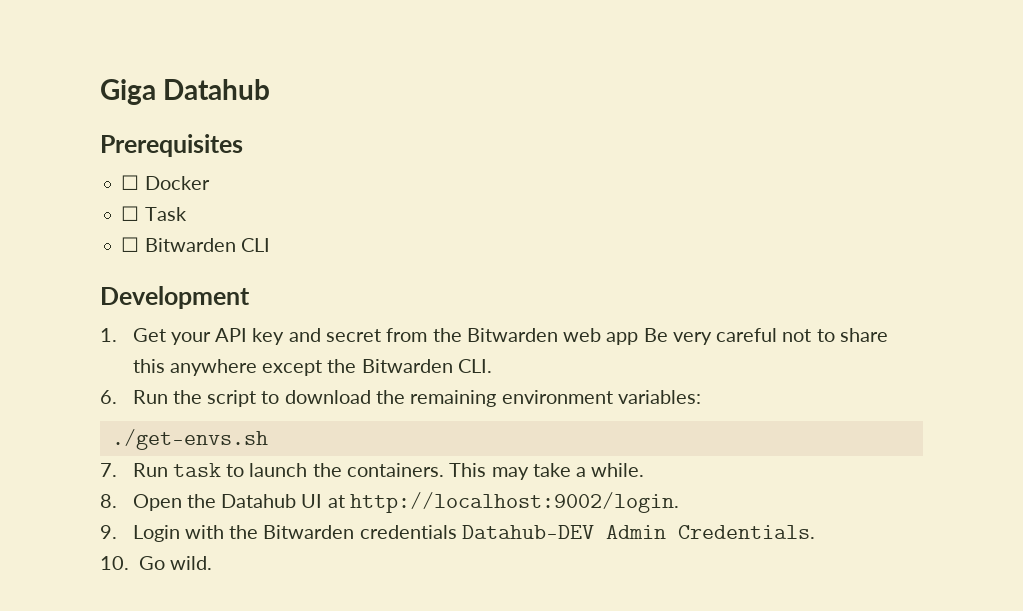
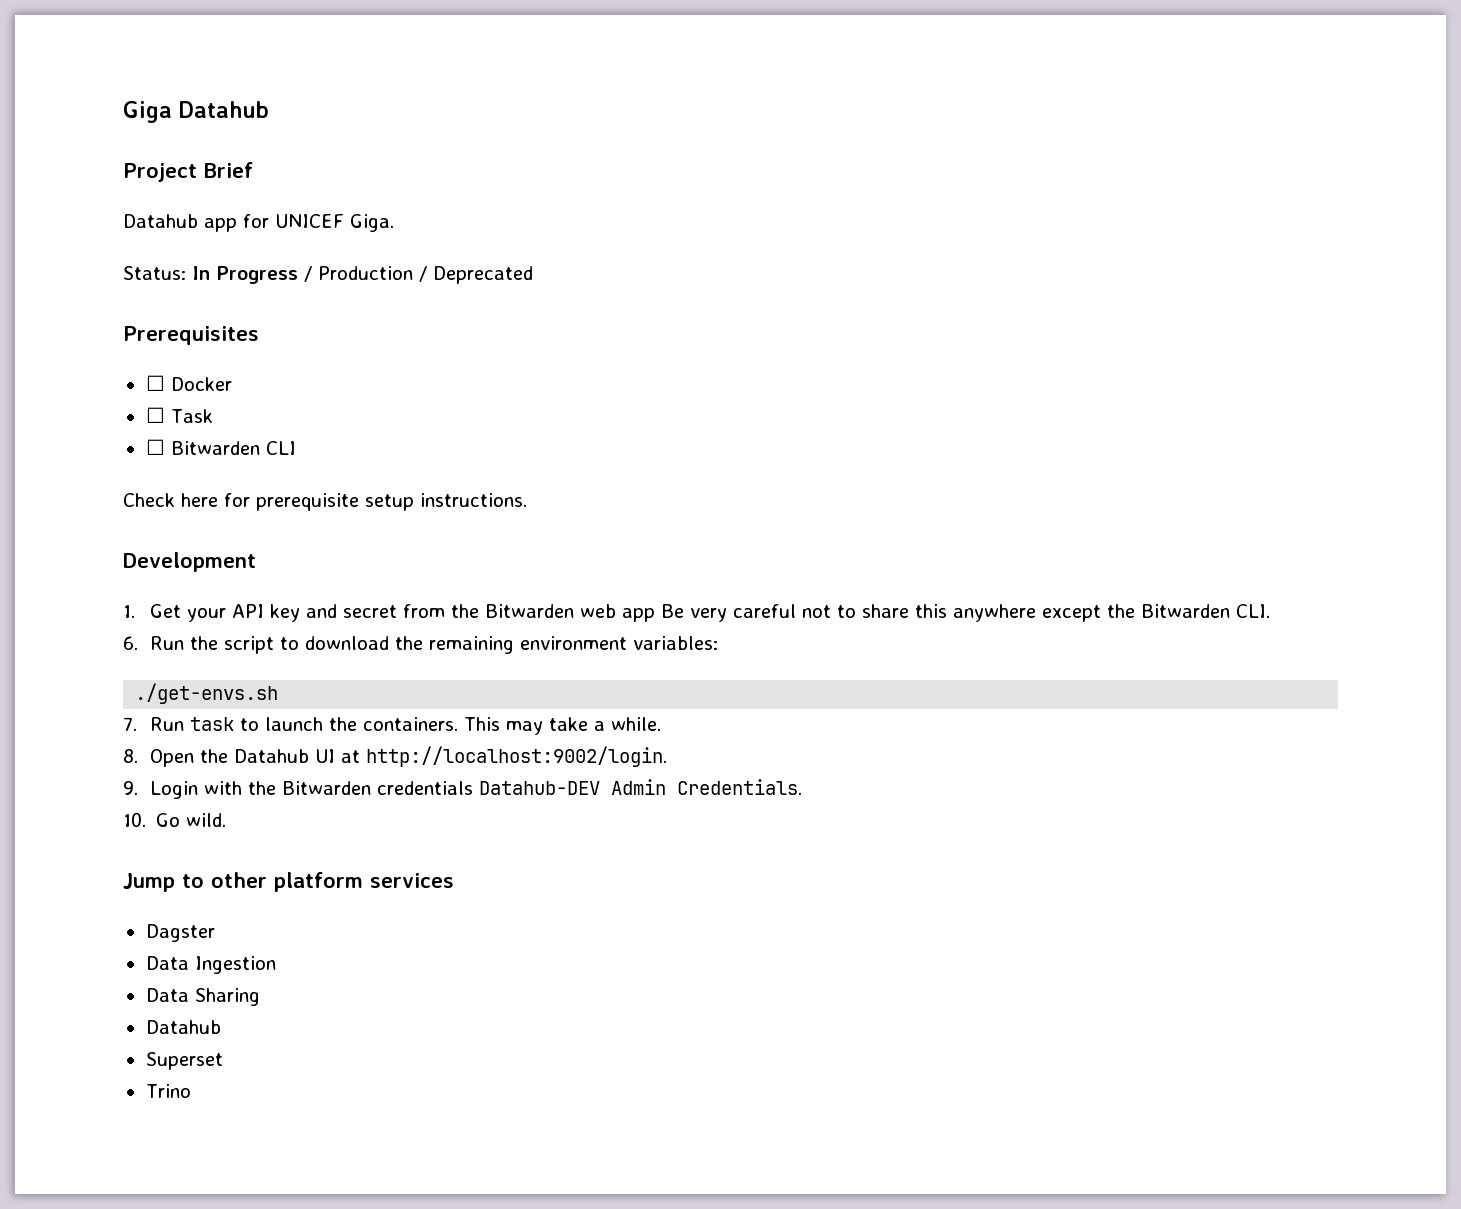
(271, 89) none -> [123,162,253,182] [123,214,394,232] [123,266,533,284] // Project Brief // Datahub app for UNICEF Giga. // Status: In Progress / Production / Deprecated
(270, 245) none -> [123,493,527,511] // Check here for prerequisite setup instructions.
(213, 563) none -> [123,872,454,892] [145,924,215,942] [145,956,276,974] [145,988,260,1006] [145,1020,221,1034] [145,1052,223,1070] [145,1084,191,1098] // Jump to other platform services // Dagster // Data Ingestion // Data Sharing // Datahub // Superset // Trino

